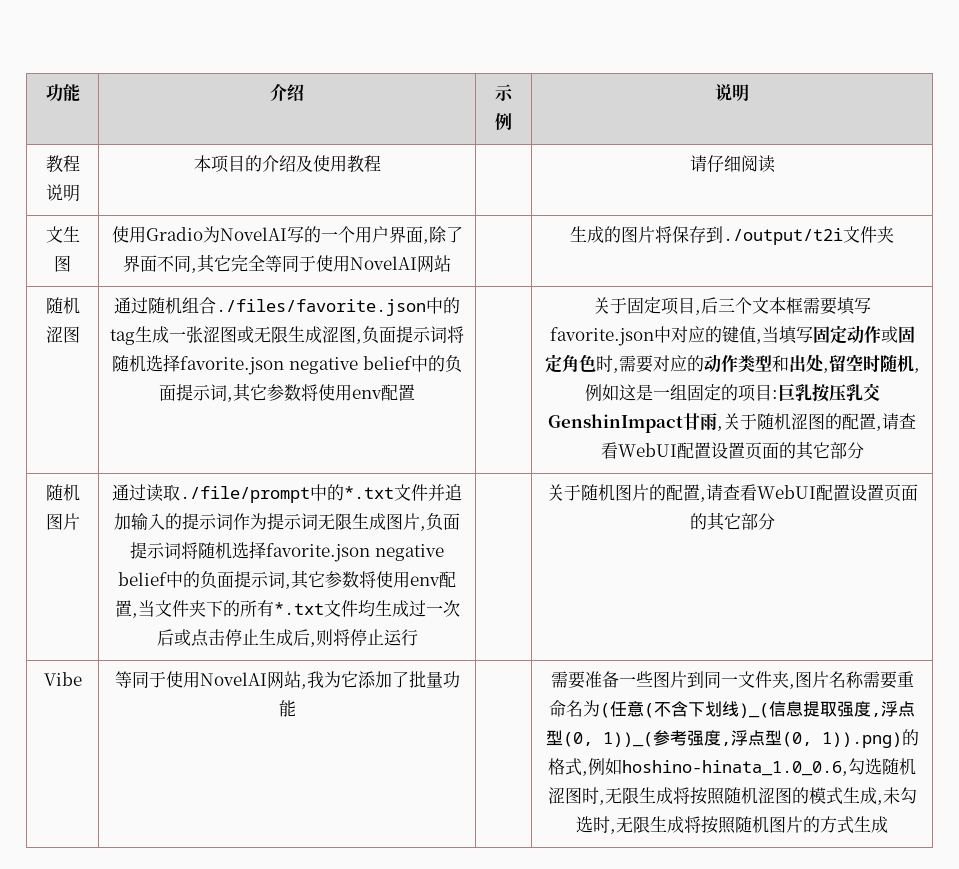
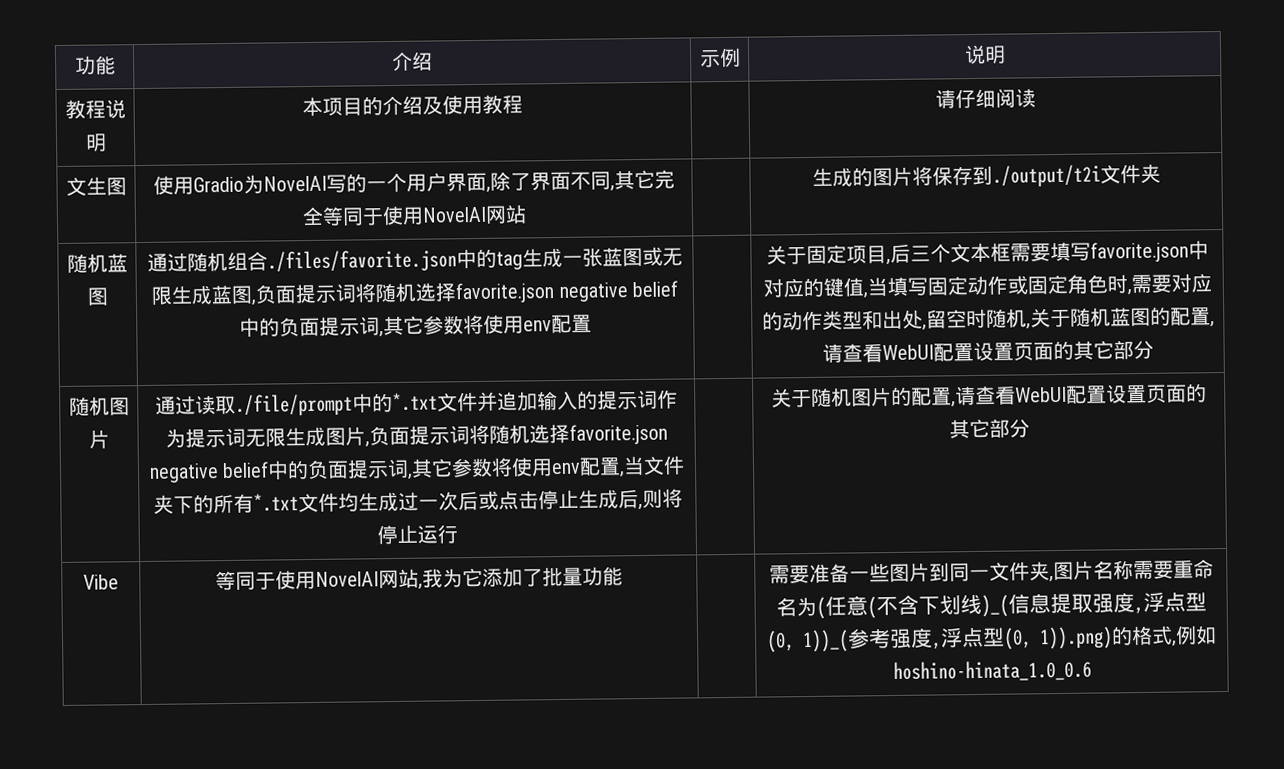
[45,326,63,343] 涩 -> [106,253,128,273] 蓝
[203,326,220,343] 涩 -> [601,247,623,267] 蓝
[322,326,339,343] 涩 -> [211,284,233,305] 蓝
[584,383,880,402] [548,413,808,433] 例如这是一组固定的项目:巨乳按压乳交GenshinImpact甘雨,关于随机涩 -> [1029,307,1131,328] 关于随机蓝
[622,758,916,776] [547,787,917,805] [576,816,888,834] hoshino-hinata_1.0_0.6,勾选随机涩图时,无限生成将按照随机涩图的模式生成,未勾选时,无限生成将按照随机图片的方式生成 -> [892,659,1092,683] hoshino-hinata_1.0_0.6

